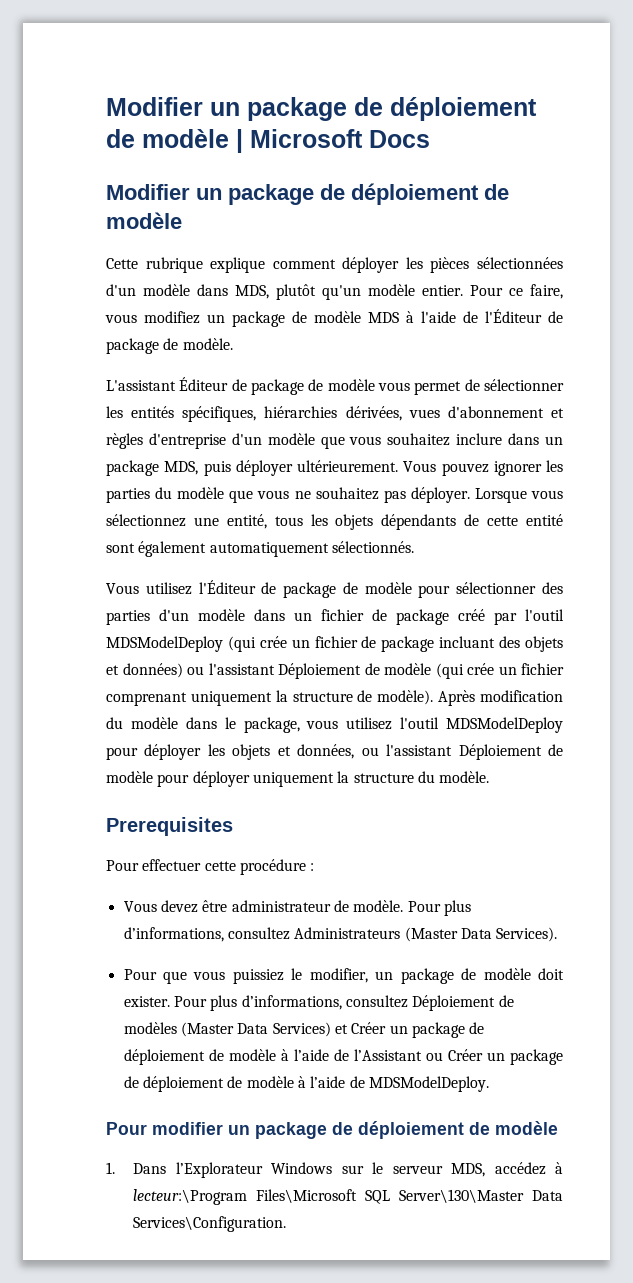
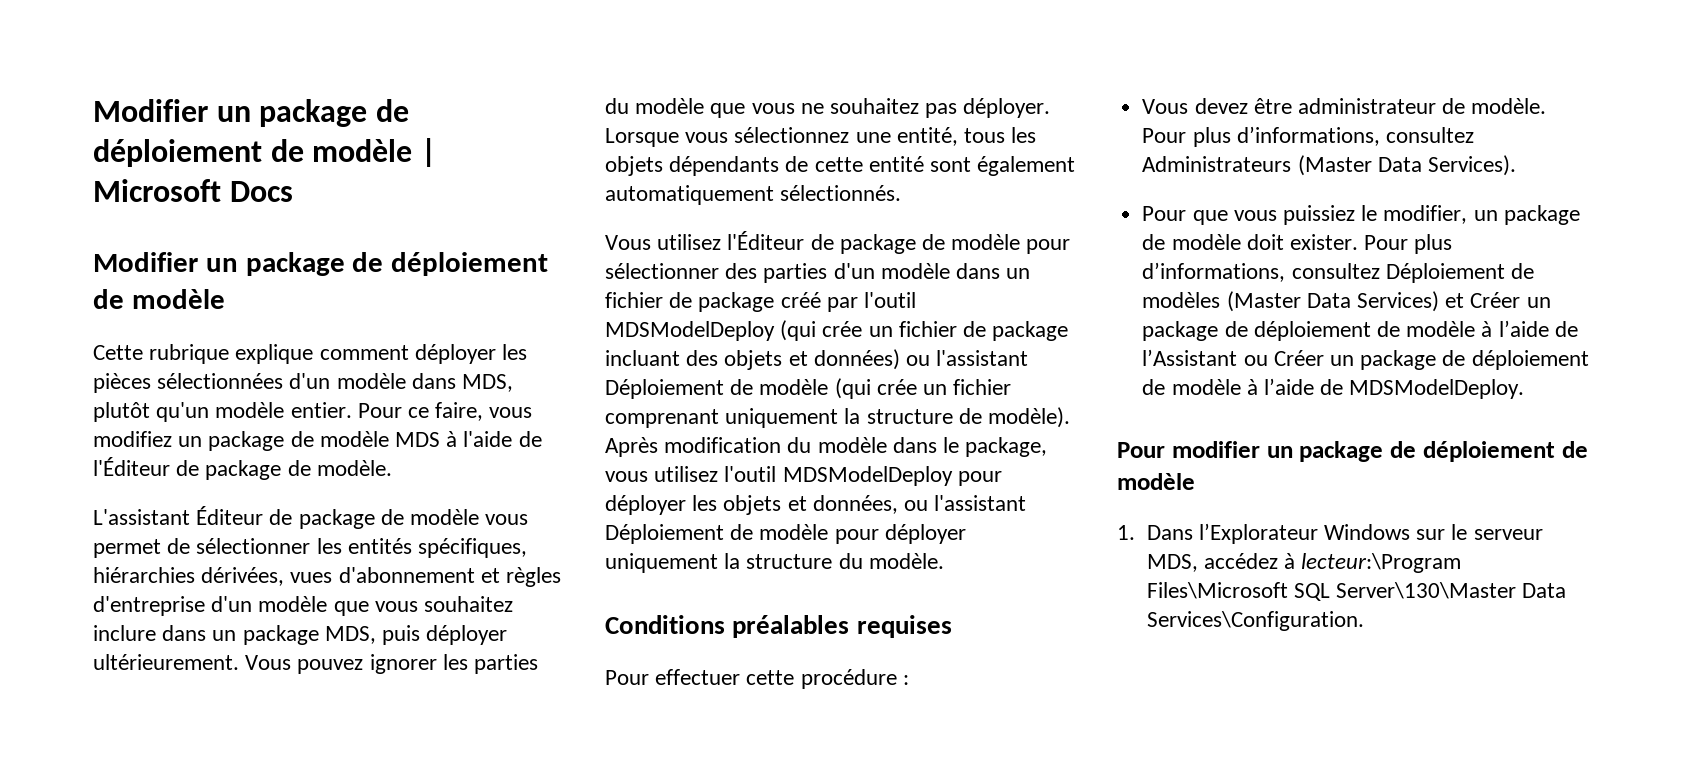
[106,817,233,836] Prerequisites -> [605,615,952,638] Conditions préalables requises

